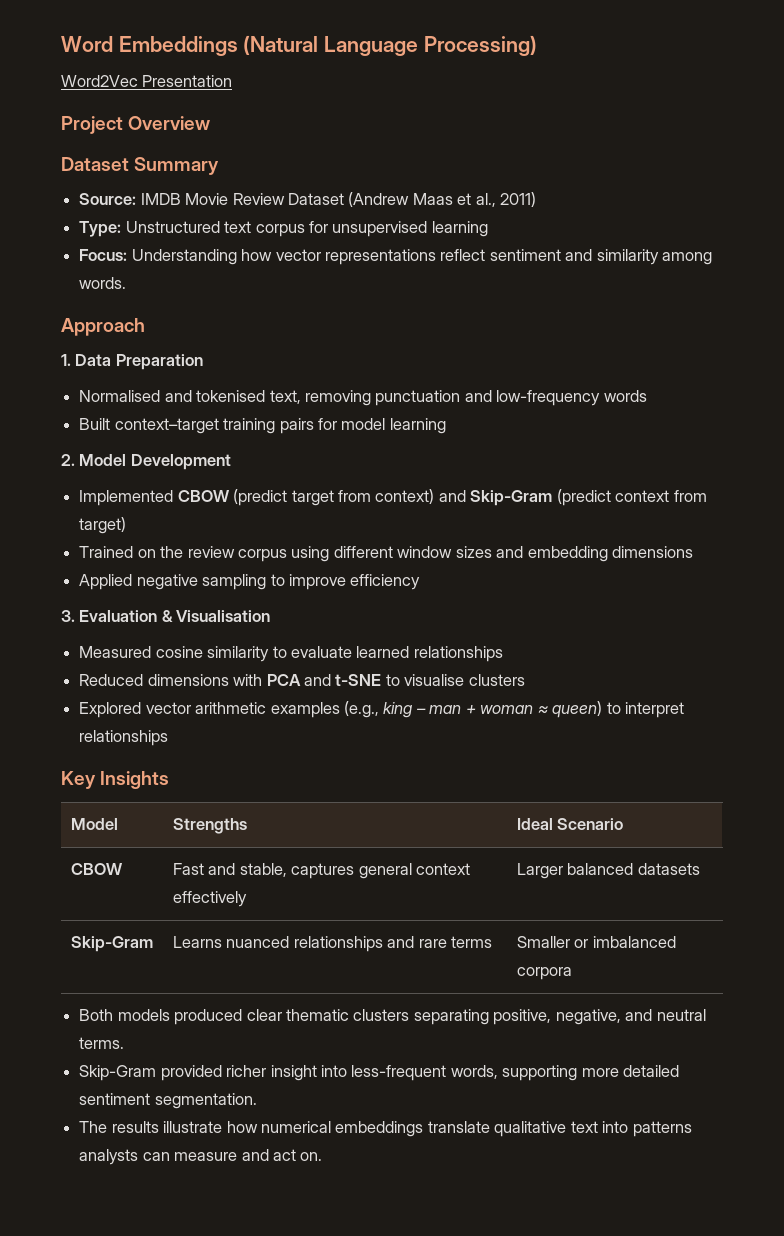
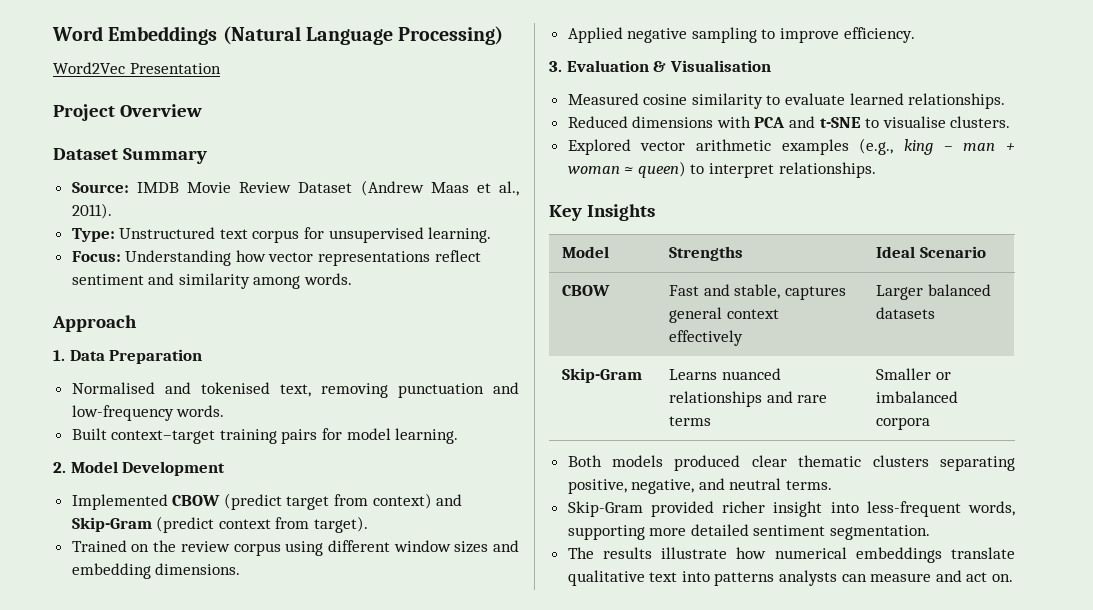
[500,192,537,207] 2011) -> [71,203,112,219] 2011).
[431,221,488,237] learning -> [428,227,492,243] learning.
[603,390,647,402] words -> [176,405,225,417] words.
[389,418,446,434] learning -> [395,428,459,444] learning.
[79,517,127,534] target) -> [314,516,369,533] target).
[612,546,694,558] dimensions -> [155,563,241,575] dimensions.
[350,574,421,590] efficiency -> [843,27,915,43] efficiency.
[413,646,503,662] relationships -> [908,93,1006,109] relationships.
[468,674,525,686] clusters -> [950,116,1011,128] clusters.
[79,730,169,746] relationships -> [778,162,876,178] relationships.

